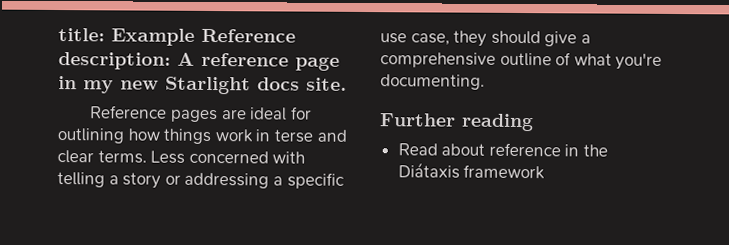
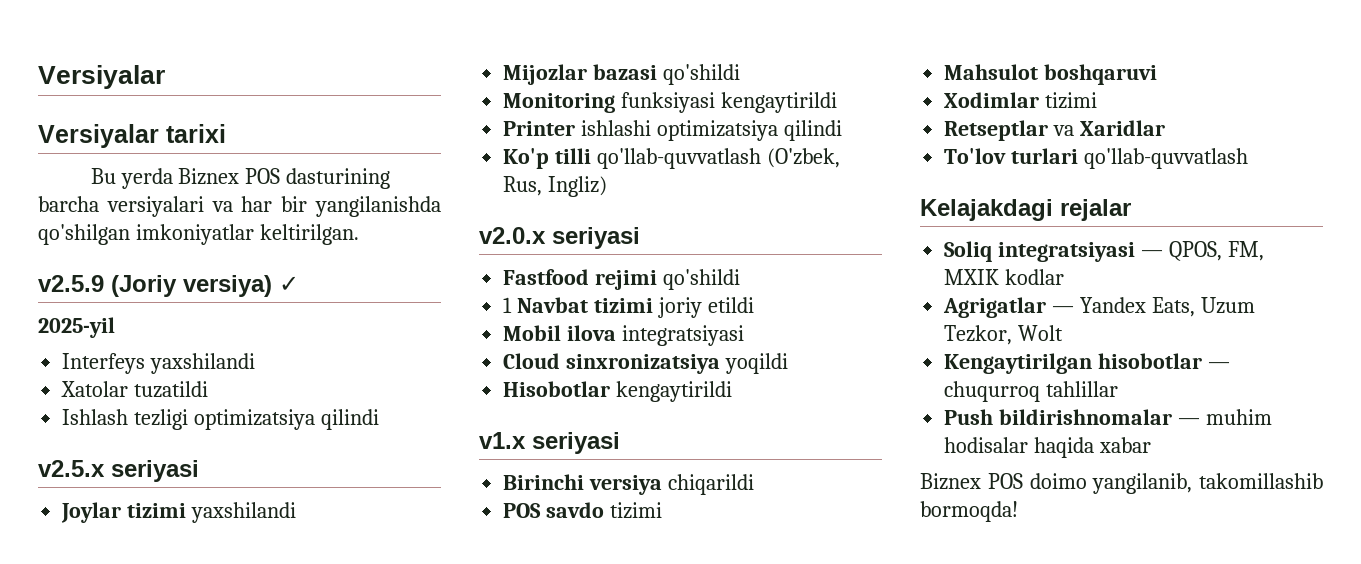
[58,28,296,46] [58,52,340,71] [58,76,347,95] [90,105,312,123] [57,128,347,145] [57,150,306,164] [57,172,344,189] [380,30,591,47] [380,52,663,70] [380,74,485,90] [379,113,534,132] [397,142,609,157] [397,162,546,180] title: Example Reference description: A reference page in my new Starlight docs site. // Reference pages are ideal for outlining how things work in terse and clear terms. Less concerned with telling a story or addressing a specific use case, they should give a comprehensive outline of what you're documenting. // Further reading // Read about reference in the Diátaxis framework -> [38,65,165,89] [38,124,226,148] [90,168,391,189] [38,196,442,217] [38,224,359,245] [38,275,299,297] [38,317,115,338] [62,353,256,374] [61,381,209,398] [62,409,380,430] [38,460,199,482] [61,502,297,523] [503,64,741,85] [503,92,838,113] [503,120,843,141] [503,148,841,169] [503,176,608,197] [479,227,640,249] [503,269,741,290] [503,297,754,318] [503,325,745,346] [503,353,789,374] [503,381,733,402] [479,432,620,454] [503,474,755,495] [503,502,663,519] [944,64,1158,85] [944,92,1098,109] [944,120,1166,141] [944,148,1249,169] [920,199,1131,221] [944,241,1264,262] [944,269,1065,285] [943,297,1255,318] [944,325,1064,345] [944,353,1231,374] [944,381,1119,402] [944,409,1273,425] [944,437,1152,458] [920,473,1323,494] [920,501,1018,522] Versiyalar // Versiyalar tarixi // Bu yerda Biznex POS dasturining barcha versiyalari va har bir yangilanishda qo'shilgan imkoniyatlar keltirilgan. // v2.5.9 (Joriy versiya) ✓ // 2025-yil // Interfeys yaxshilandi // Xatolar tuzatildi // Ishlash tezligi optimizatsiya qilindi // v2.5.x seriyasi // Joylar tizimi yaxshilandi // Mijozlar bazasi qo'shildi // Monitoring funksiyasi kengaytirildi // Printer ishlashi optimizatsiya qilindi // Ko'p tilli qo'llab-quvvatlash (O'zbek, Rus, Ingliz) // v2.0.x seriyasi // Fastfood rejimi qo'shildi // 1 Navbat tizimi joriy etildi // Mobil ilova integratsiyasi // Cloud sinxronizatsiya yoqildi // Hisobotlar kengaytirildi // v1.x seriyasi // Birinchi versiya chiqarildi // POS savdo tizimi // Mahsulot boshqaruvi // Xodimlar tizimi // Retseptlar va Xaridlar // To'lov turlari qo'llab-quvvatlash // Kelajakdagi rejalar // Soliq integratsiyasi — QPOS, FM, MXIK kodlar // Agrigatlar — Yandex Eats, Uzum Tezkor, Wolt // Kengaytirilgan hisobotlar — chuqurroq tahlillar // Push bildirishnomalar — muhim hodisalar haqida xabar // Biznex POS doimo yangilanib, takomillashib bormoqda!

